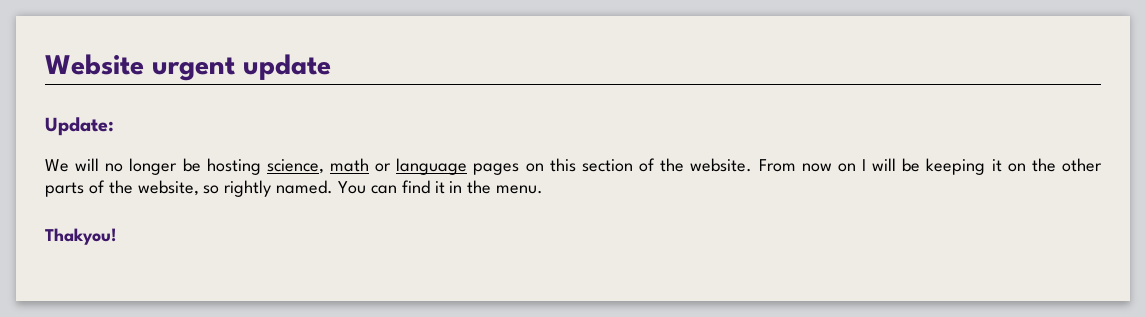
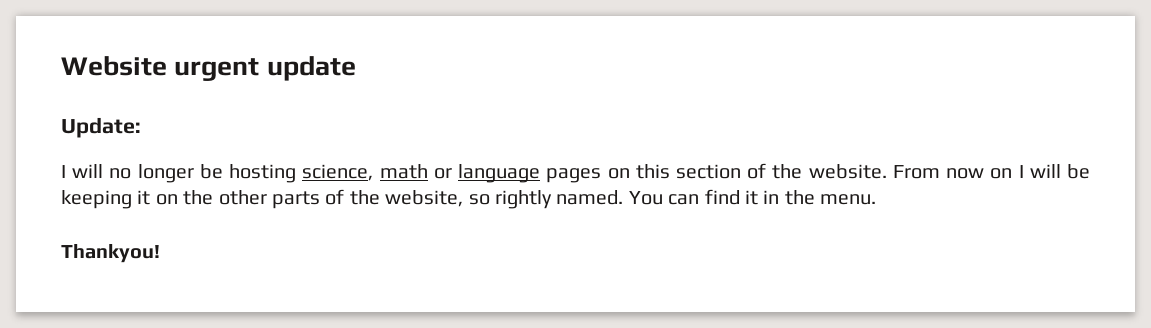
[45,159,69,172] We -> [61,165,66,178] I
[45,228,116,245] Thakyou! -> [61,244,160,263] Thankyou!

